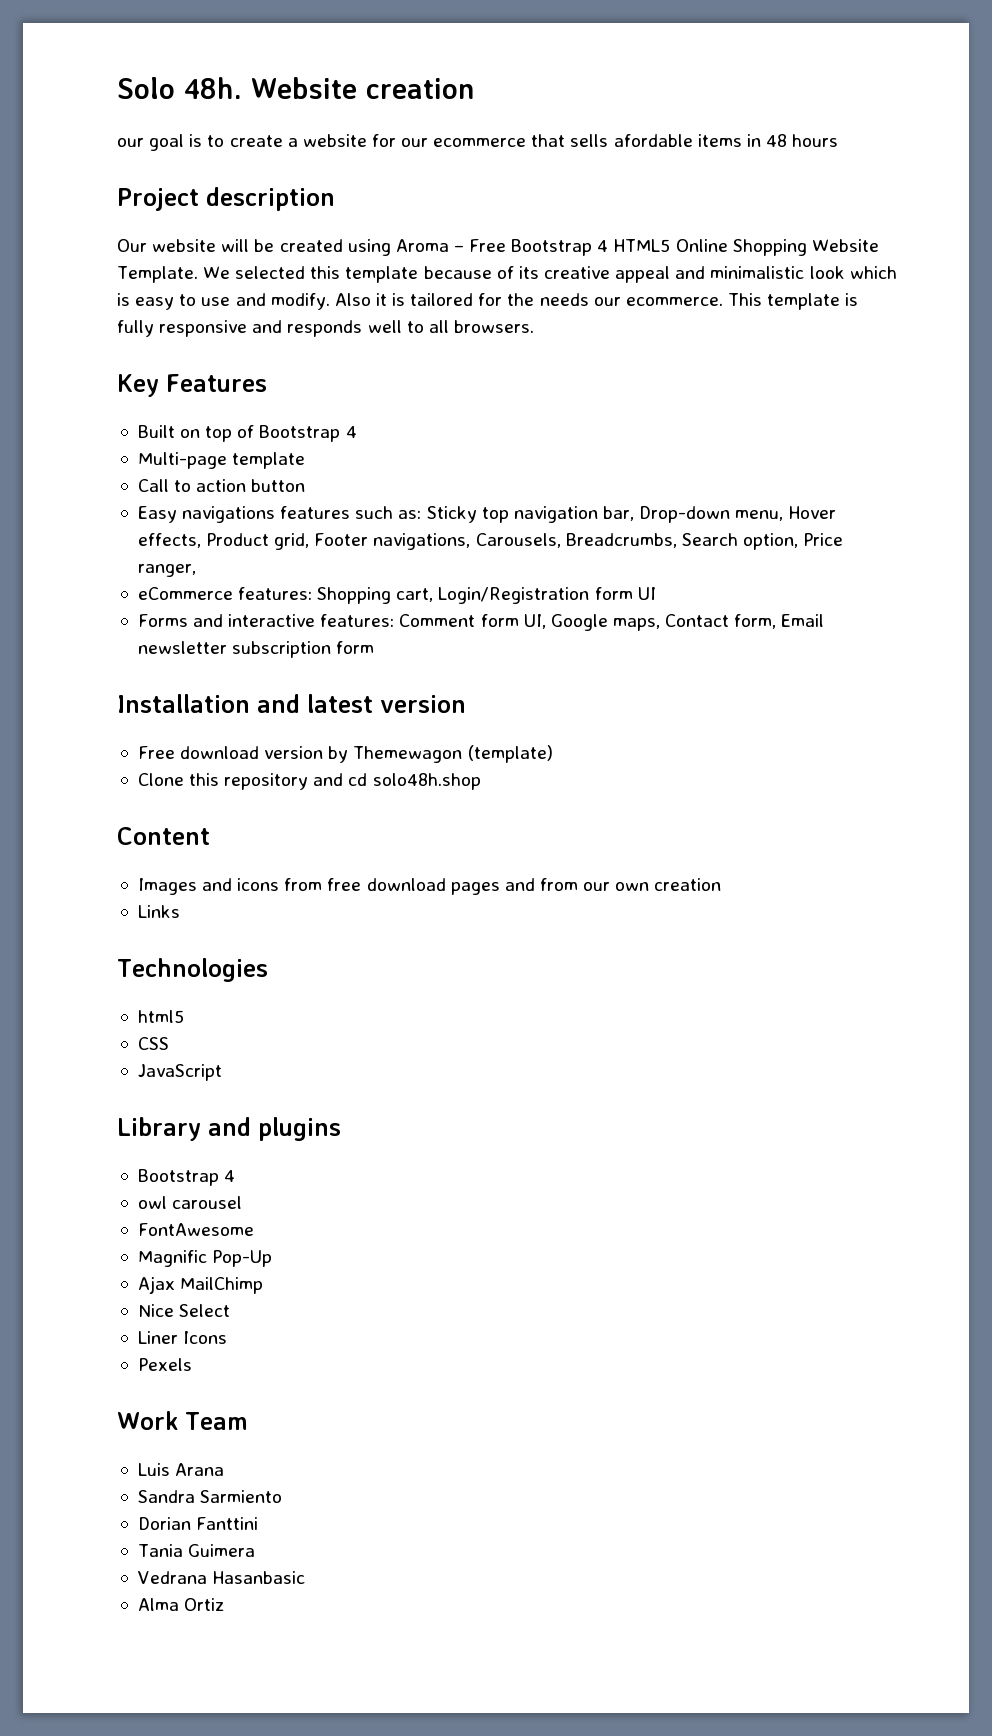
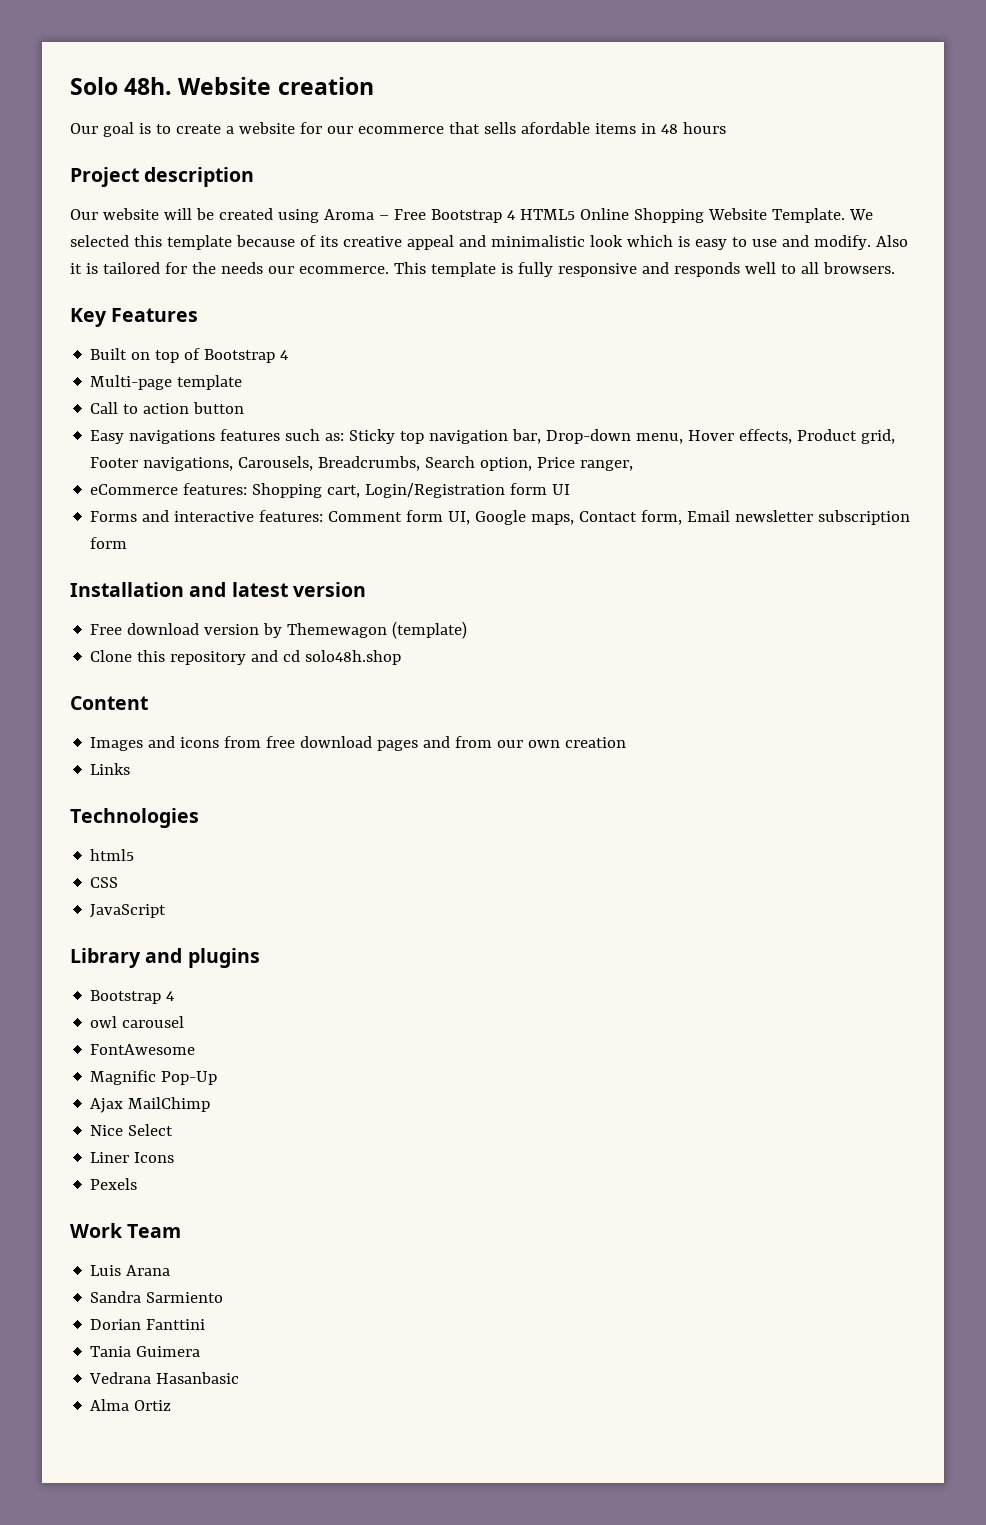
[117,138,144,147] our -> [70,123,98,134] Our

